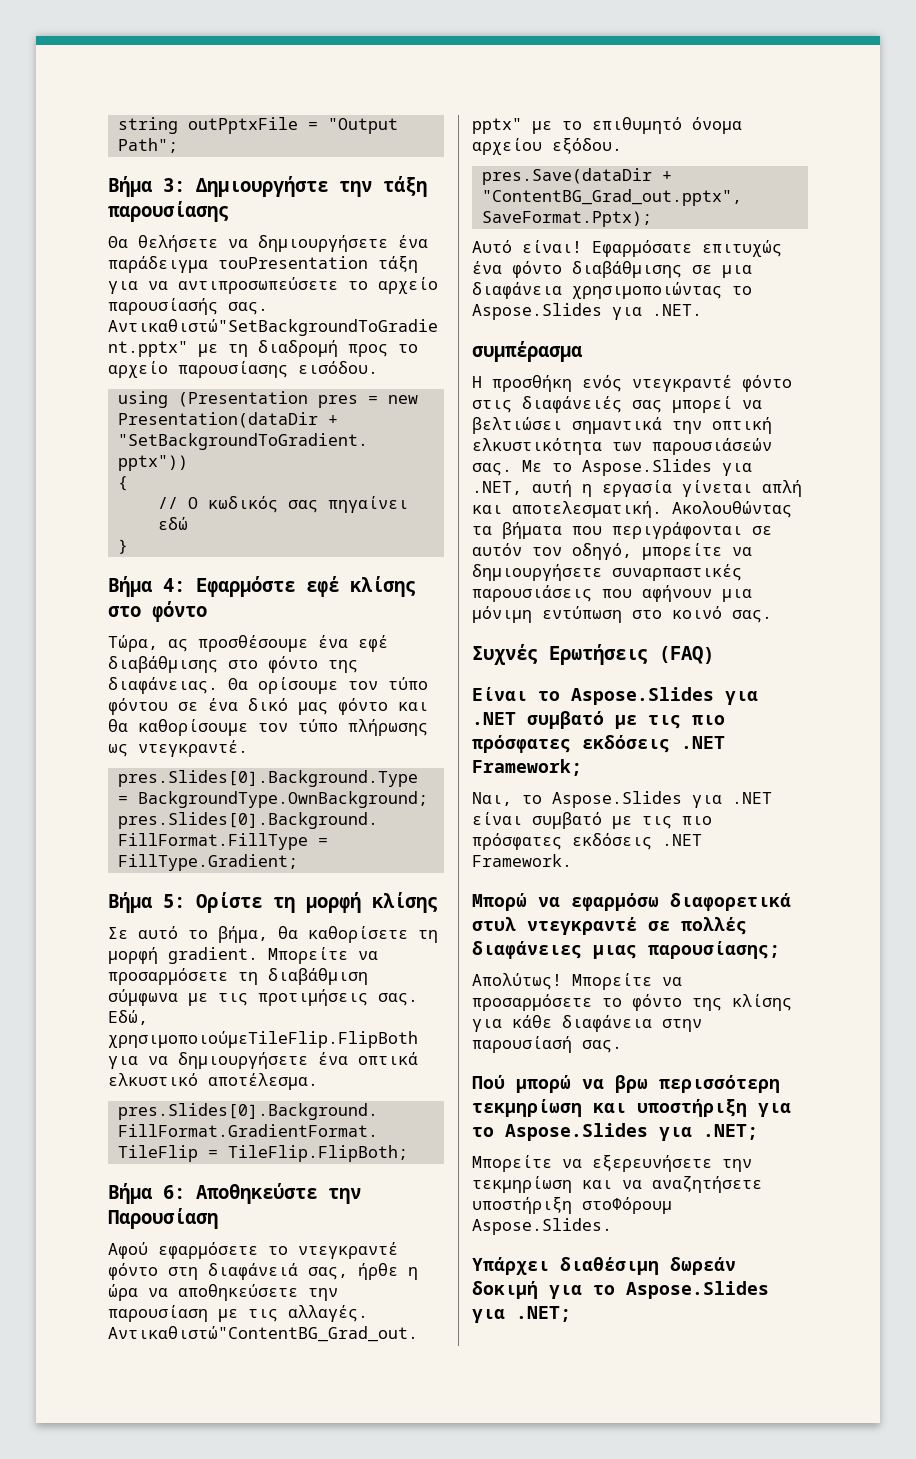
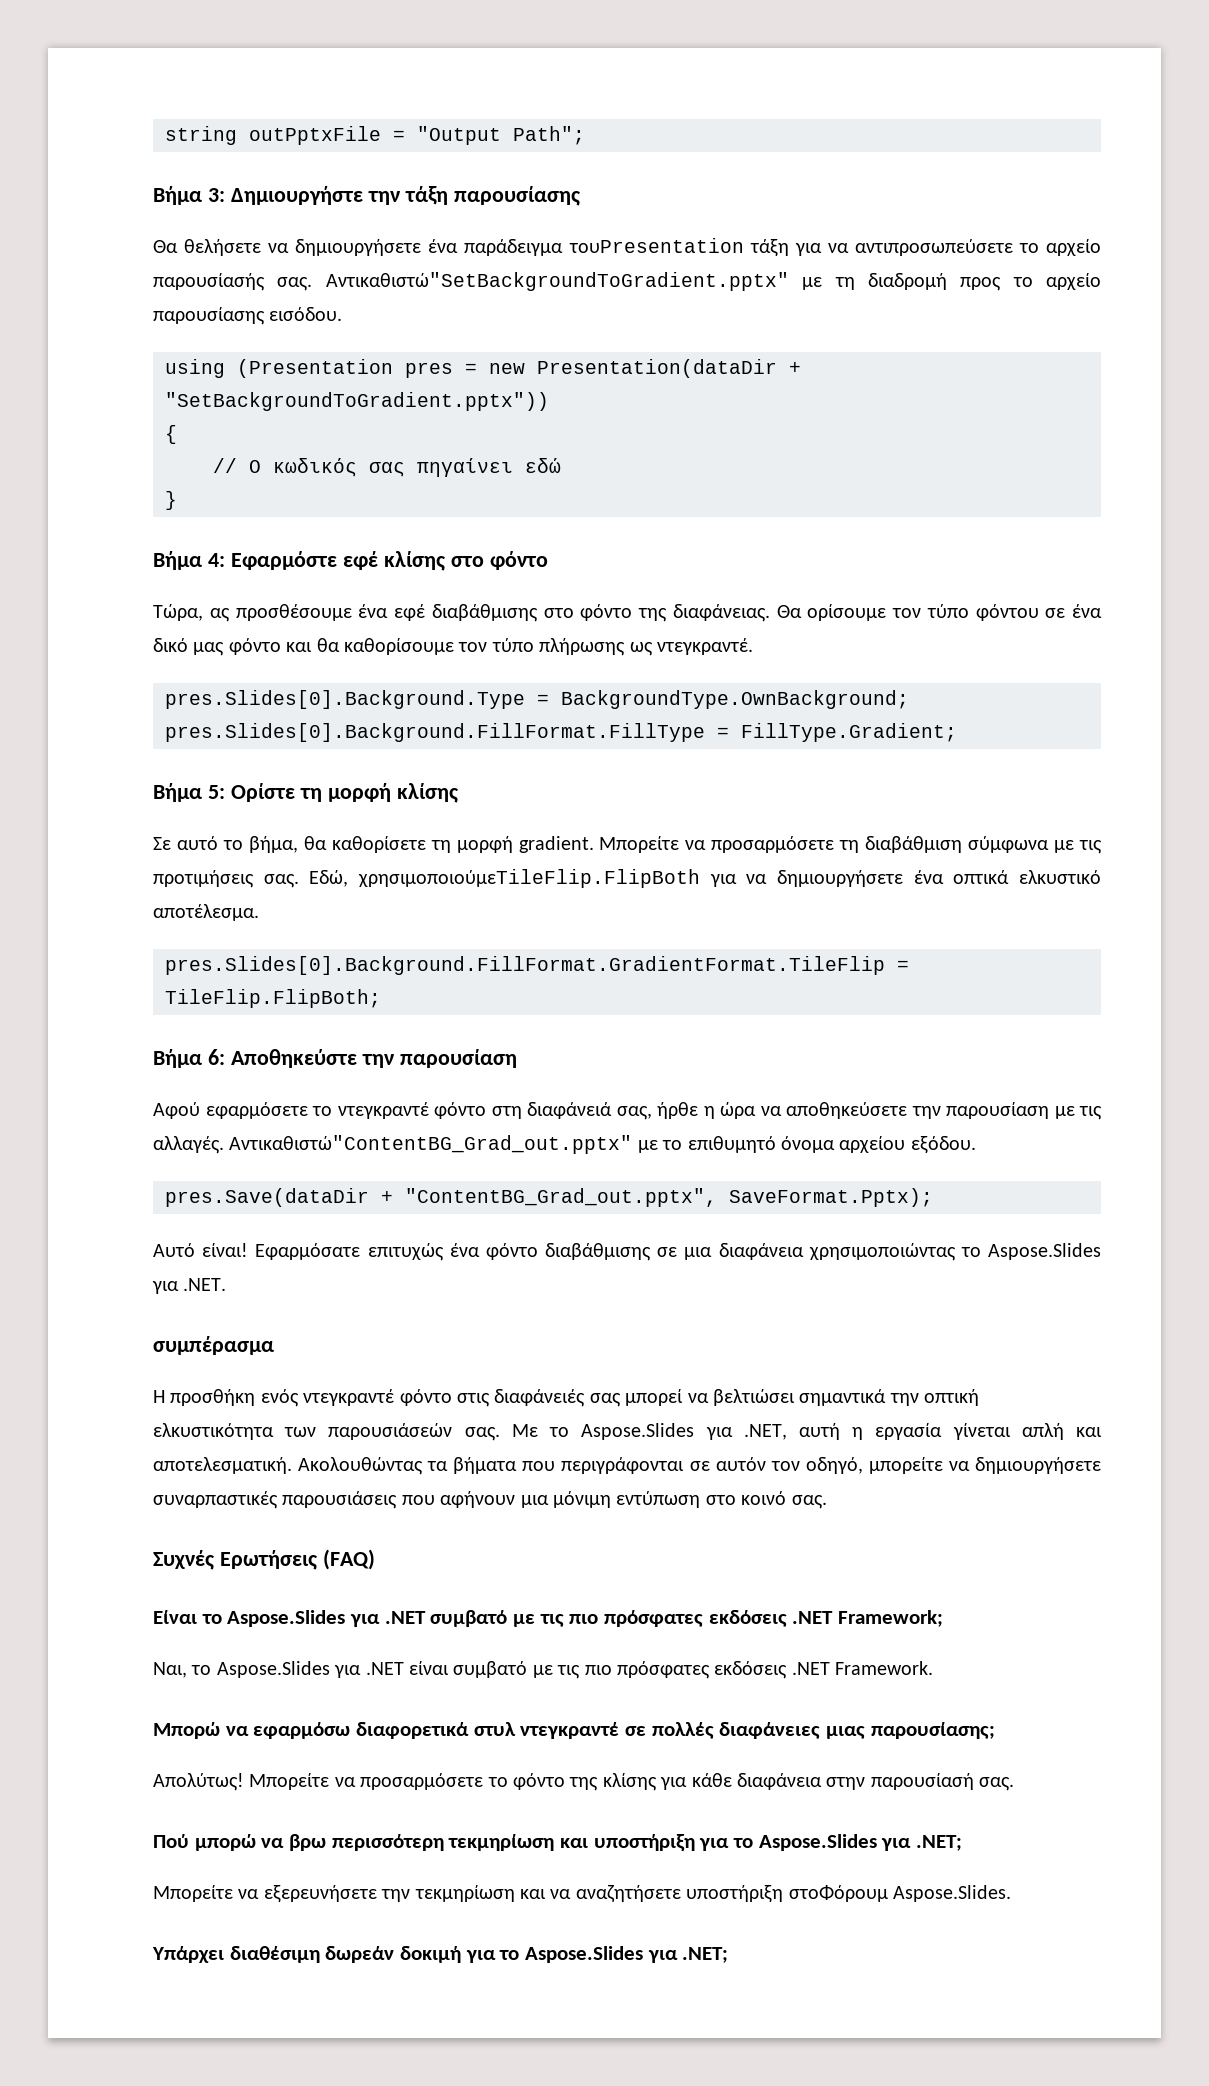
[108,1208,218,1229] Παρουσίαση -> [399,1049,517,1068] παρουσίαση

